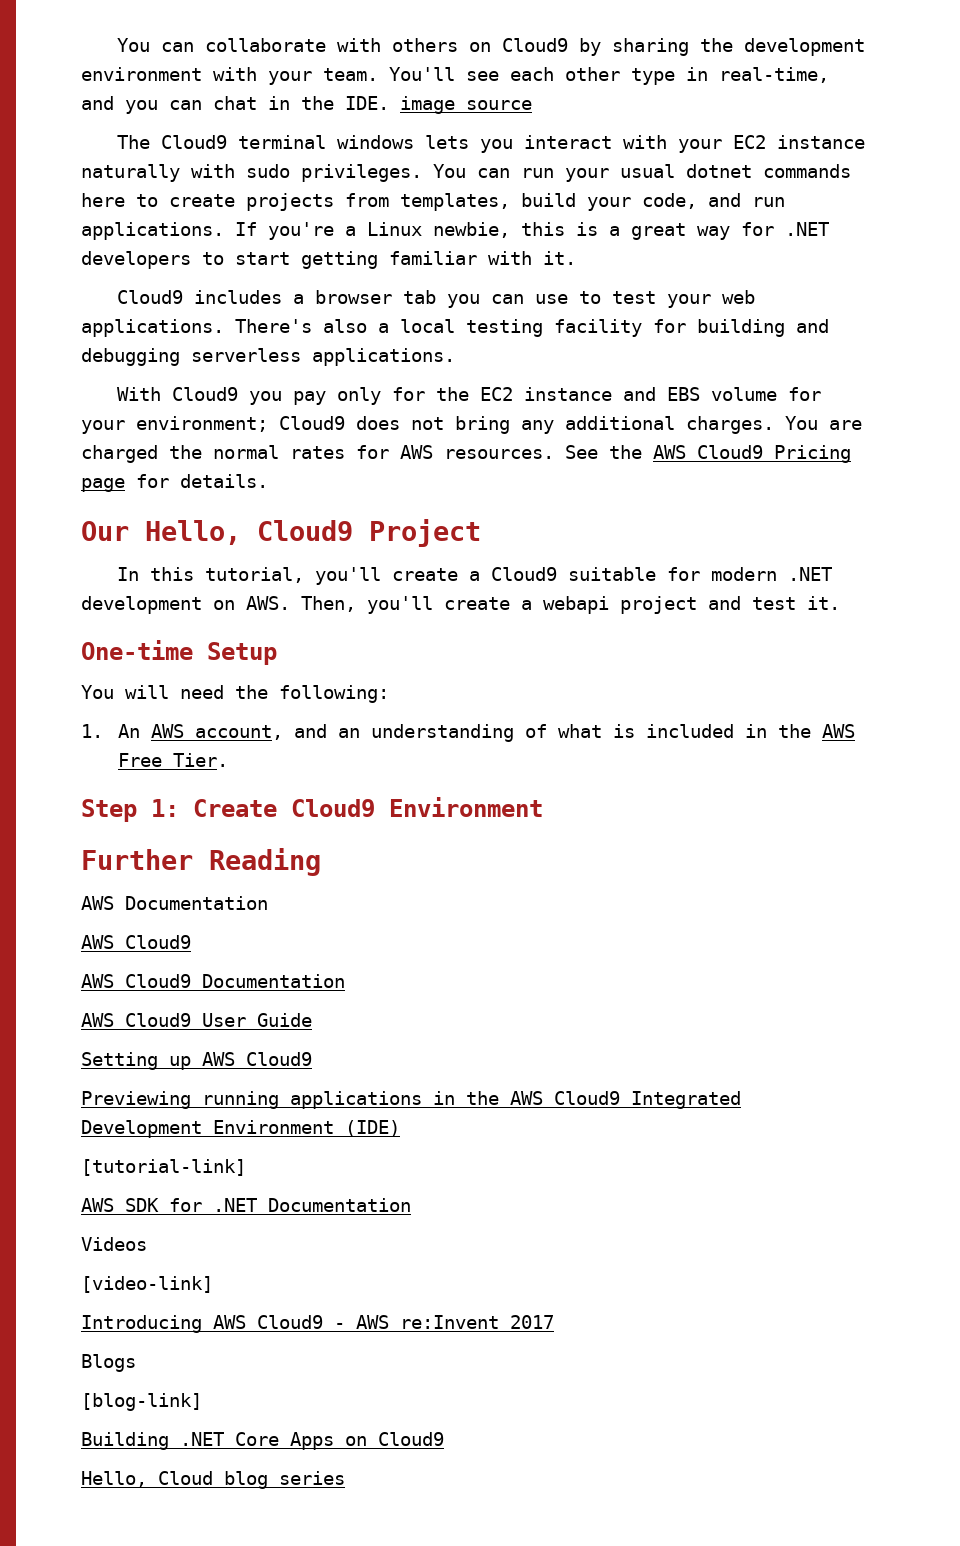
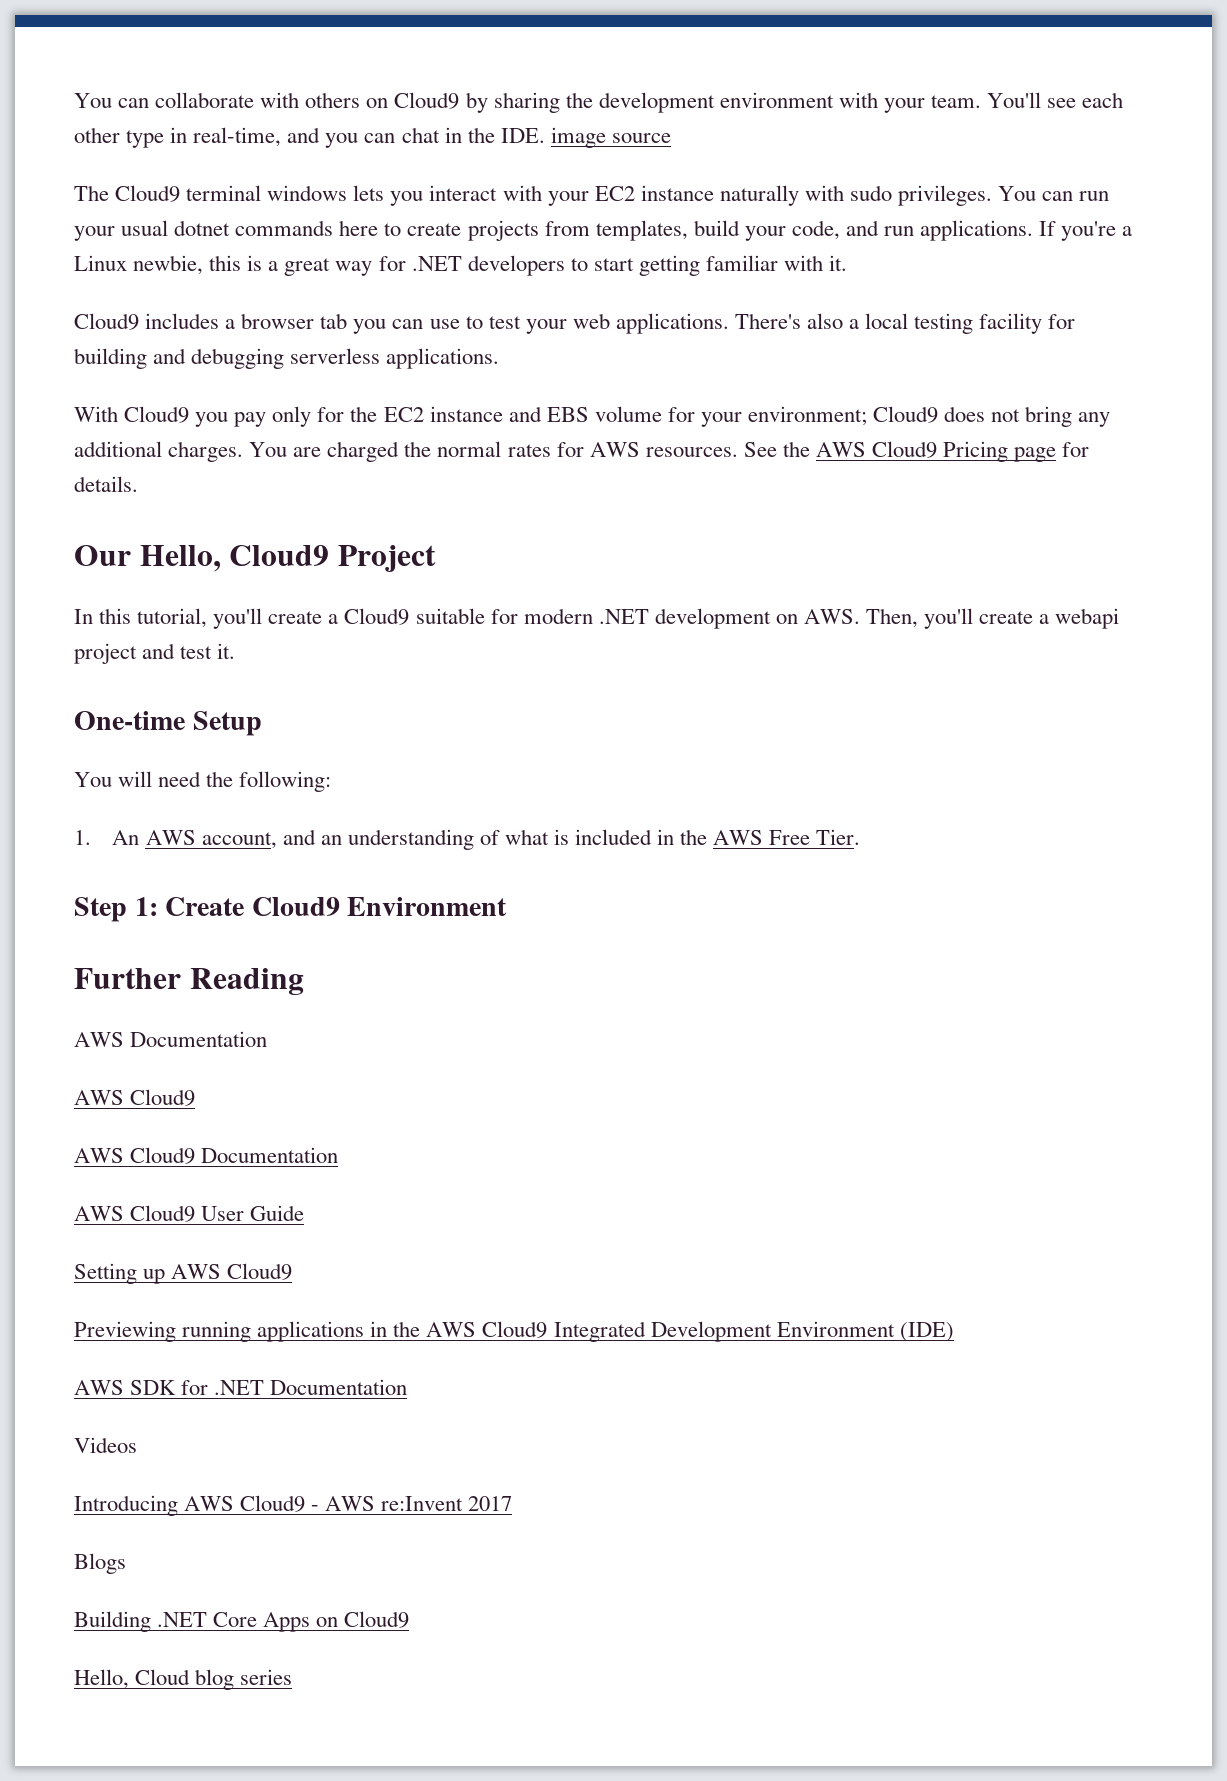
[81,1159,246,1176] // [tutorial-link] -> (954, 1332) none
[81,1276,213,1293] // [video-link] -> (137, 1445) none
[81,1393,202,1411] // [blog-link] -> (126, 1563) none

